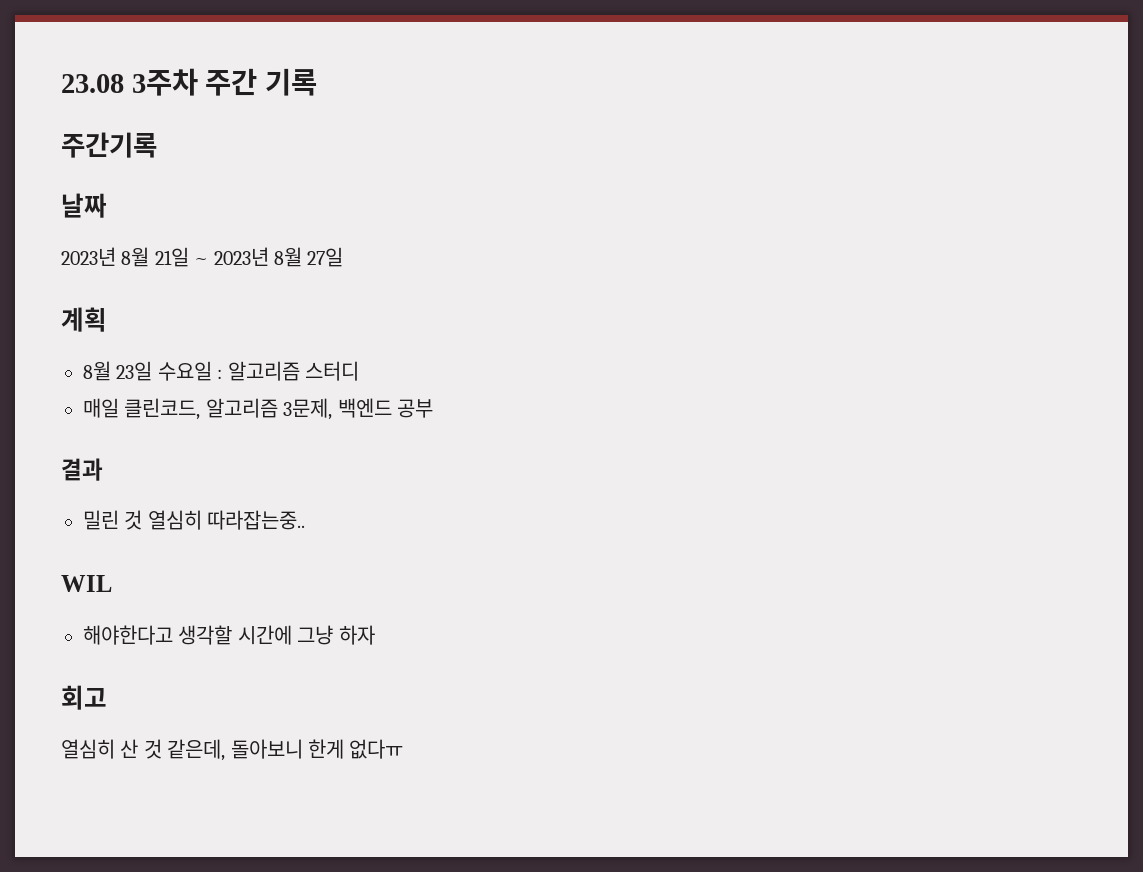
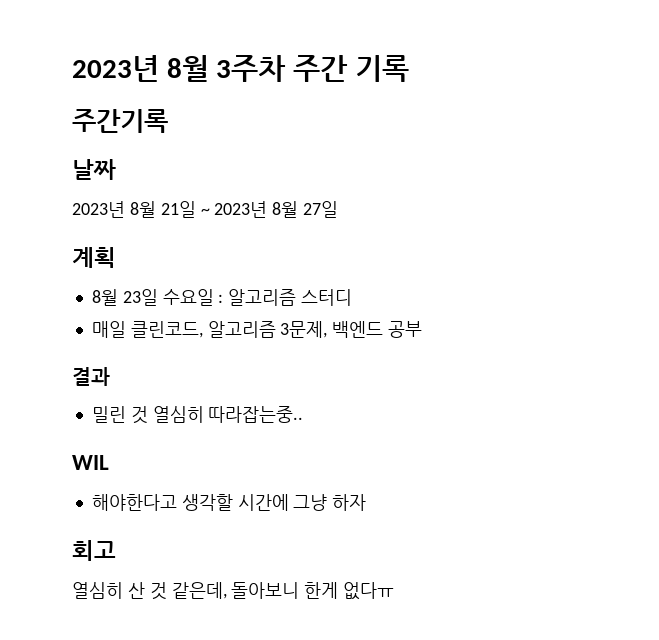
[61,74,124,93] 23.08 -> [72,55,209,82] 2023년 8월

